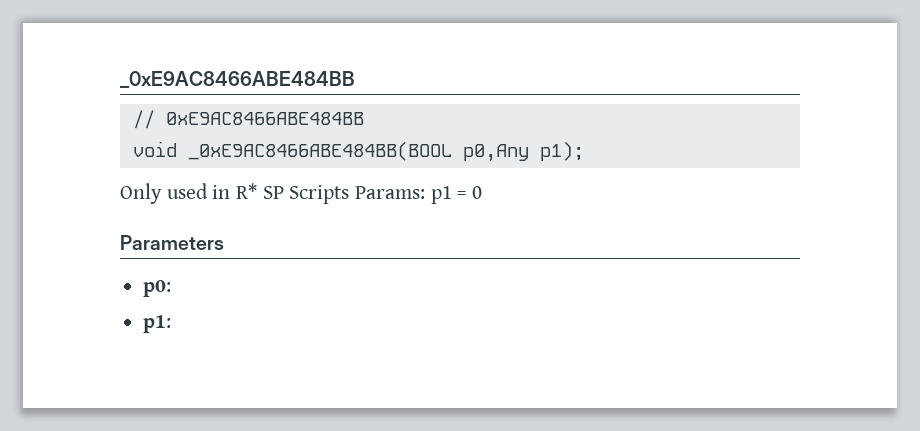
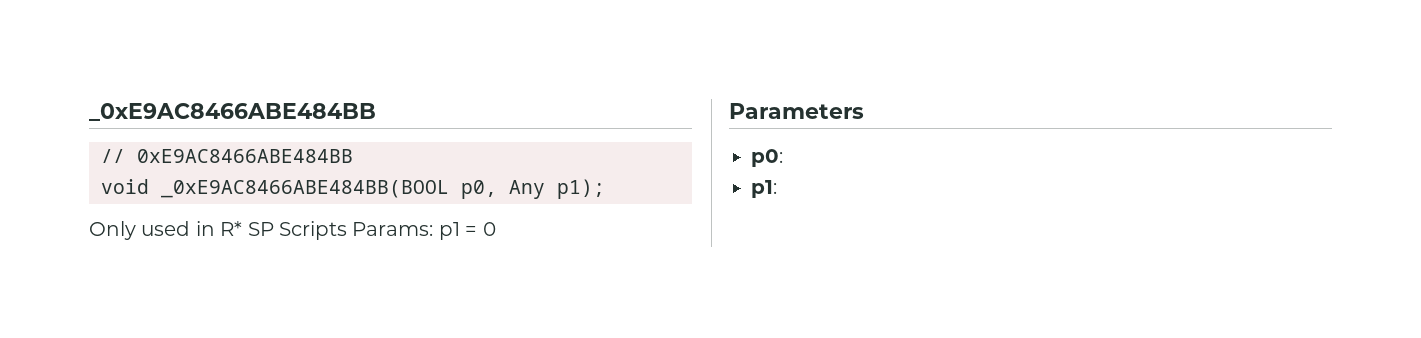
[462,144,529,162] p0,Any -> [461,180,545,199] p0, Any

